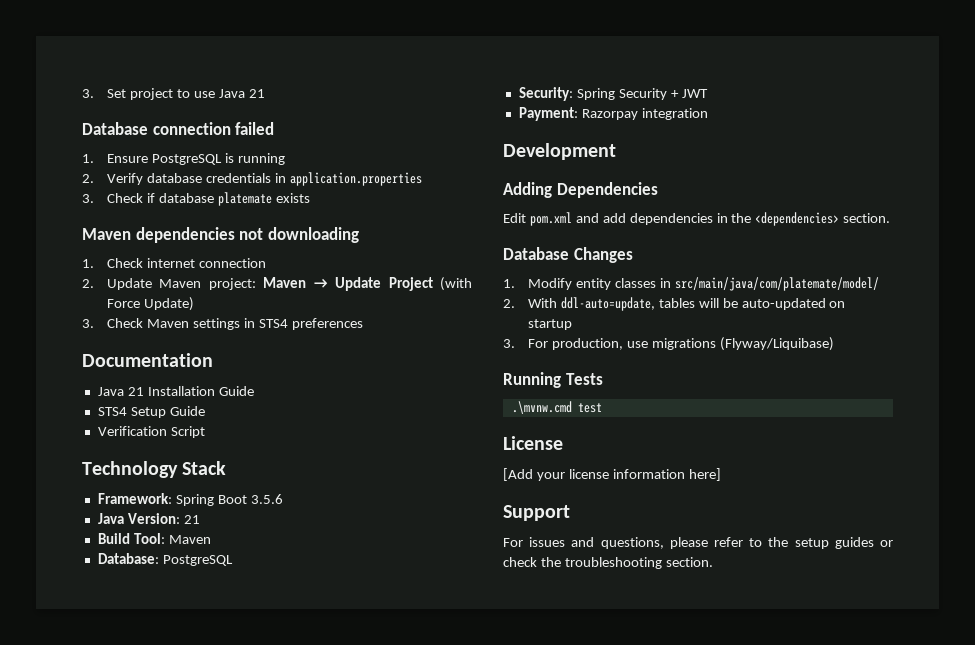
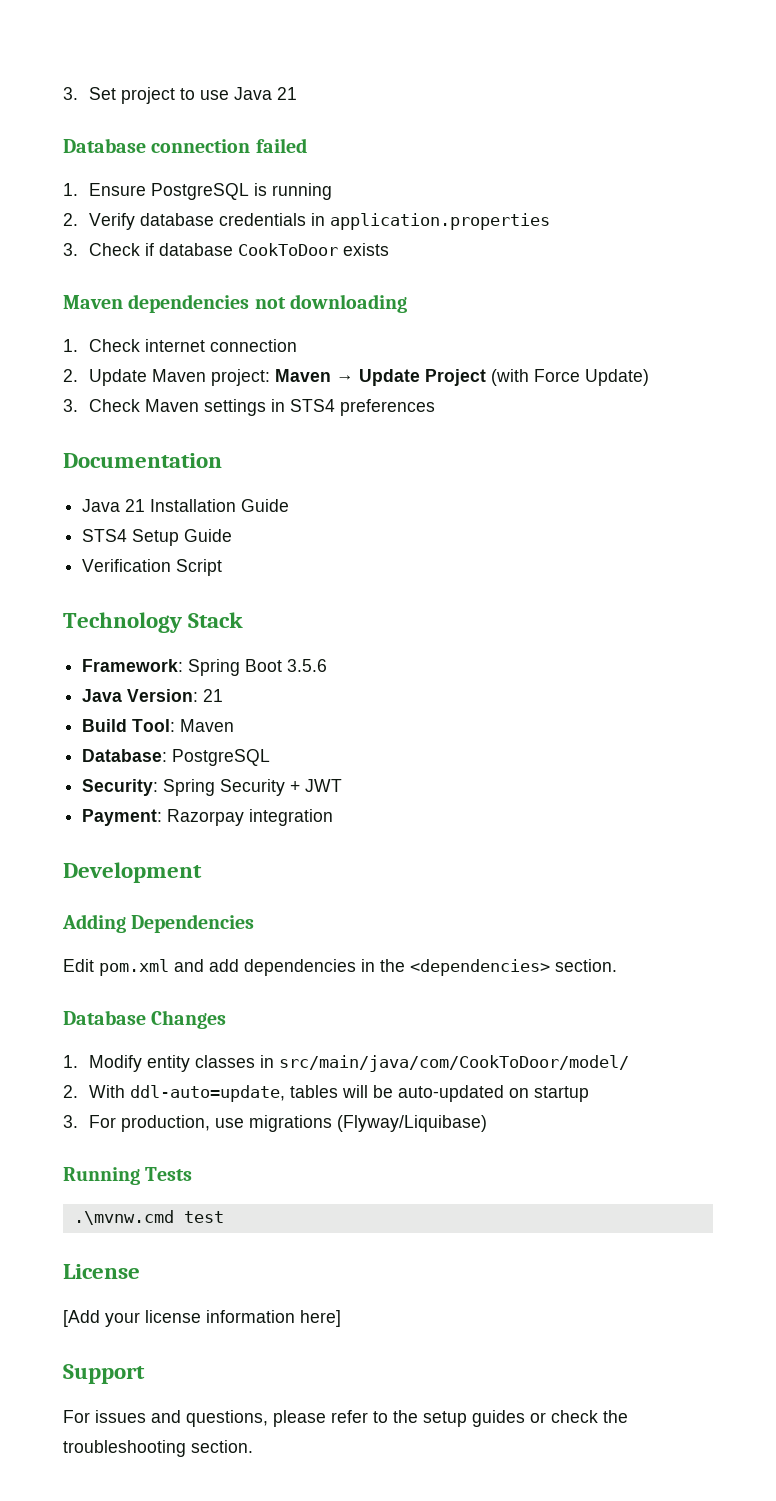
[217,192,272,206] platemate -> [237,243,338,256] CookToDoor
[674,277,879,291] src/main/java/com/platemate/model/ -> [278,1055,629,1072] src/main/java/com/CookToDoor/model/

